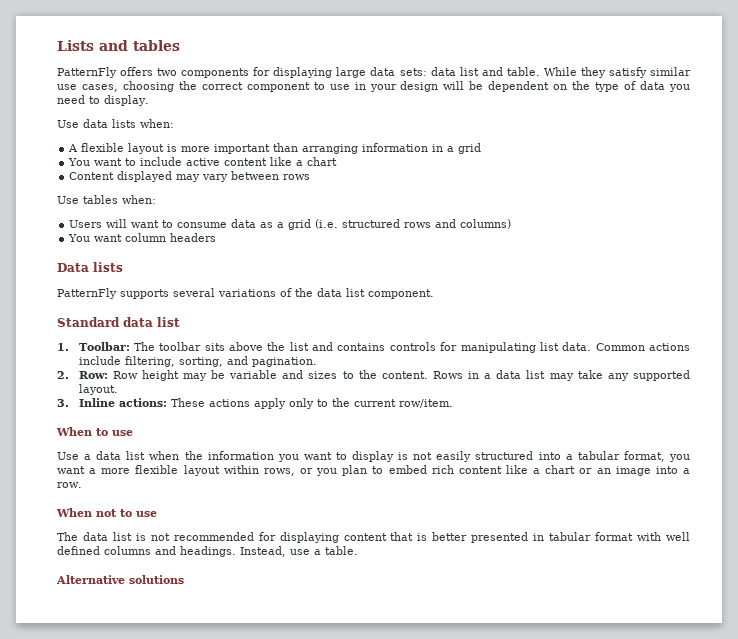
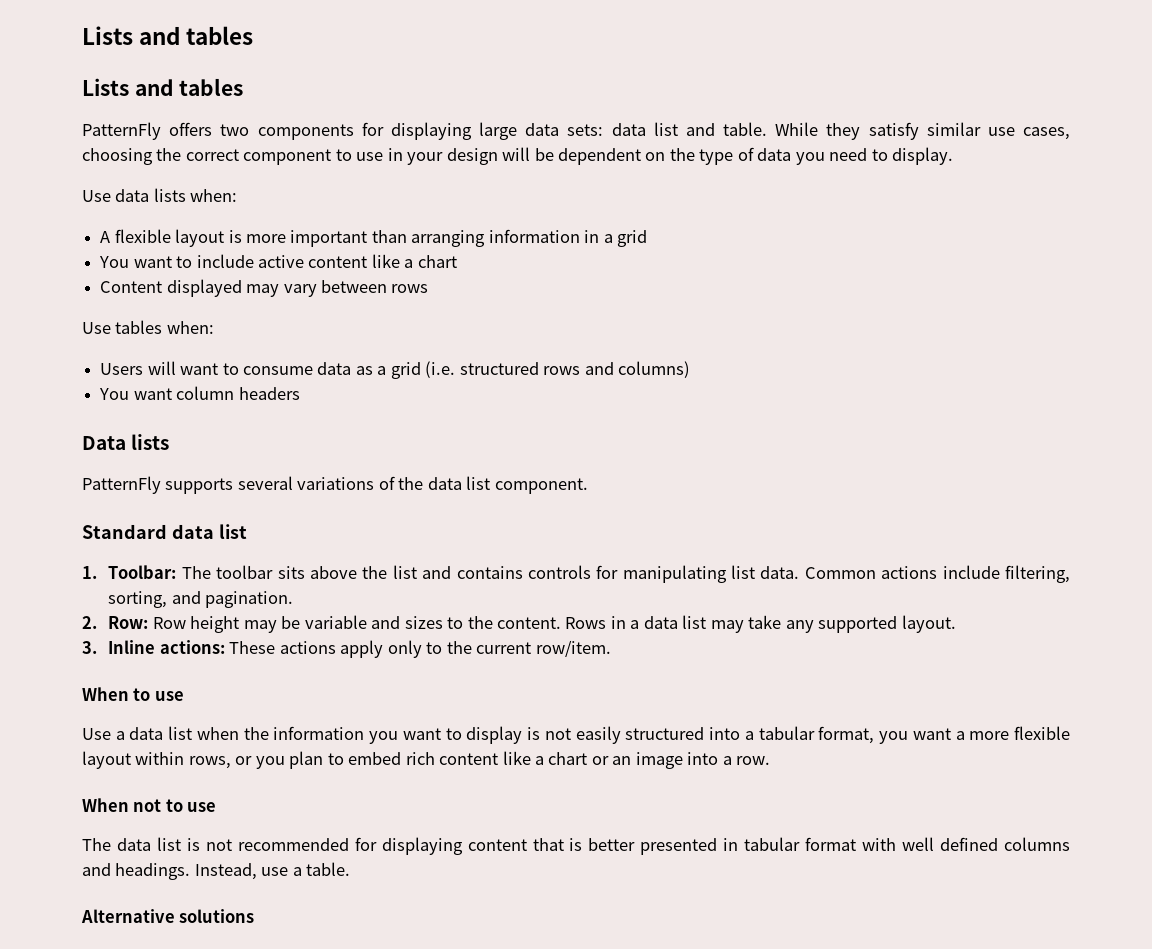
[57,40,180,51] Lists and tables -> [82,26,254,45] [82,78,244,96] Lists and tables // Lists and tables

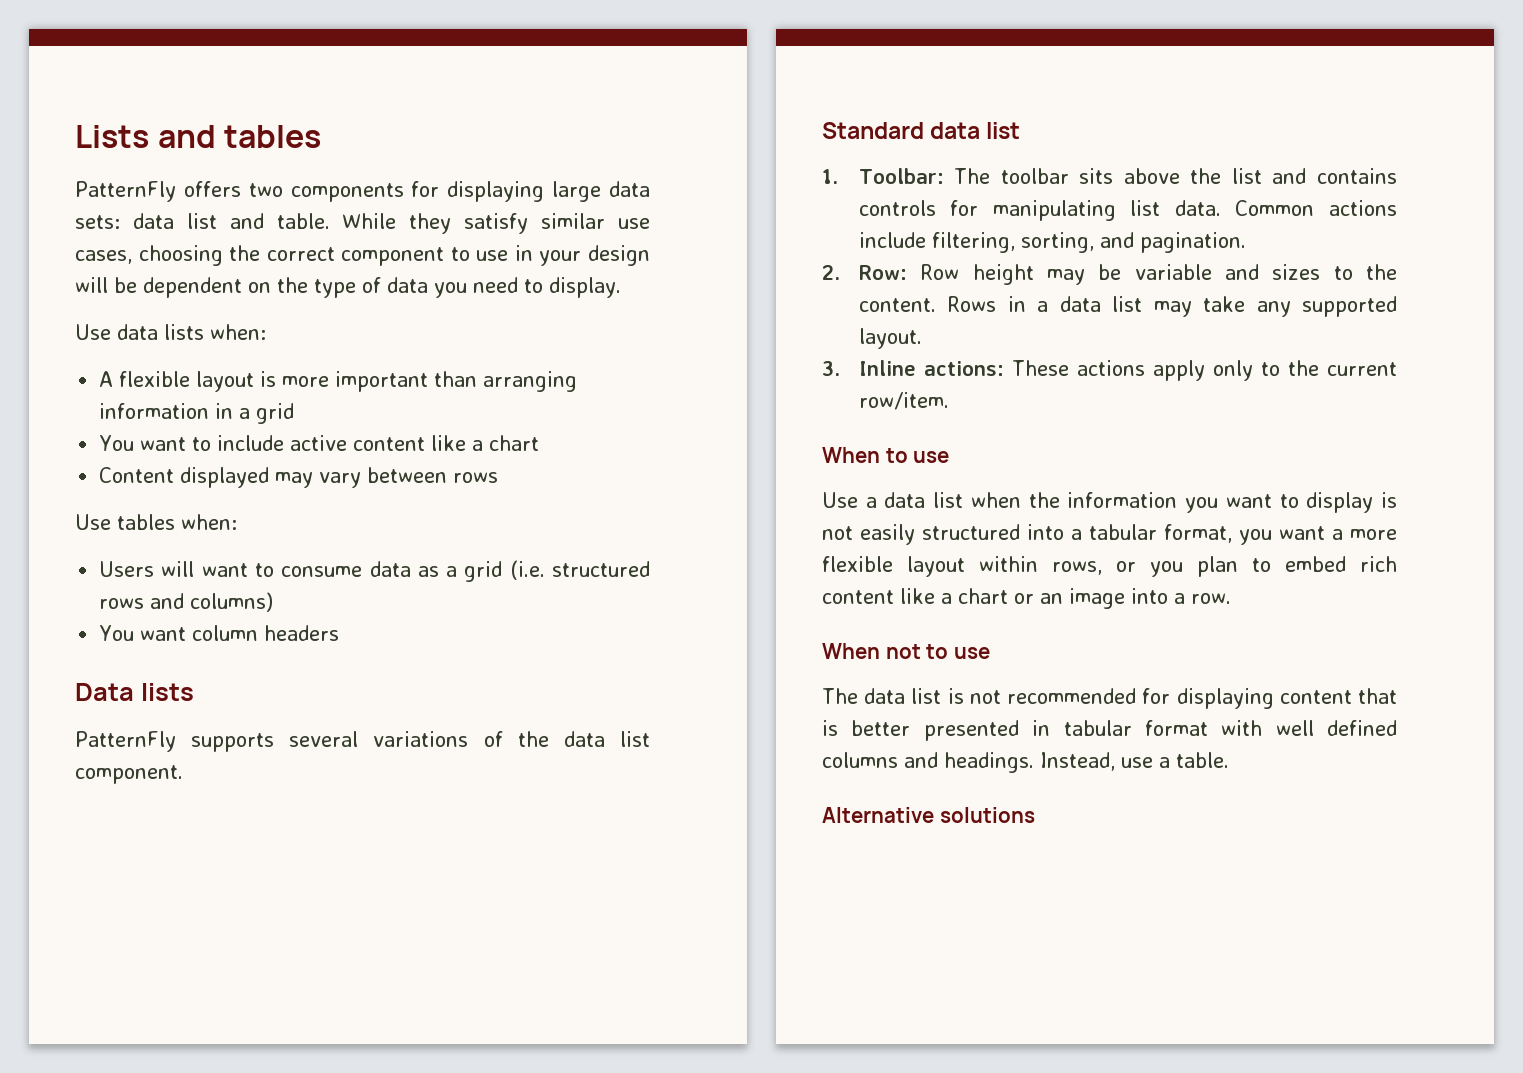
[82,26,254,45] [82,78,244,96] Lists and tables // Lists and tables -> [75,125,322,148] Lists and tables

